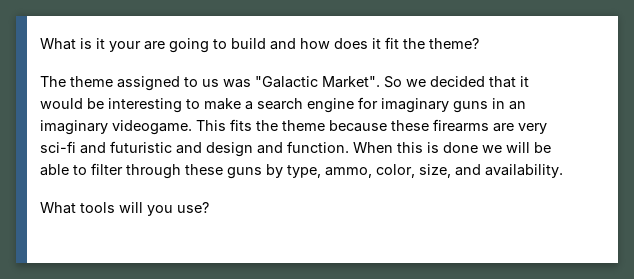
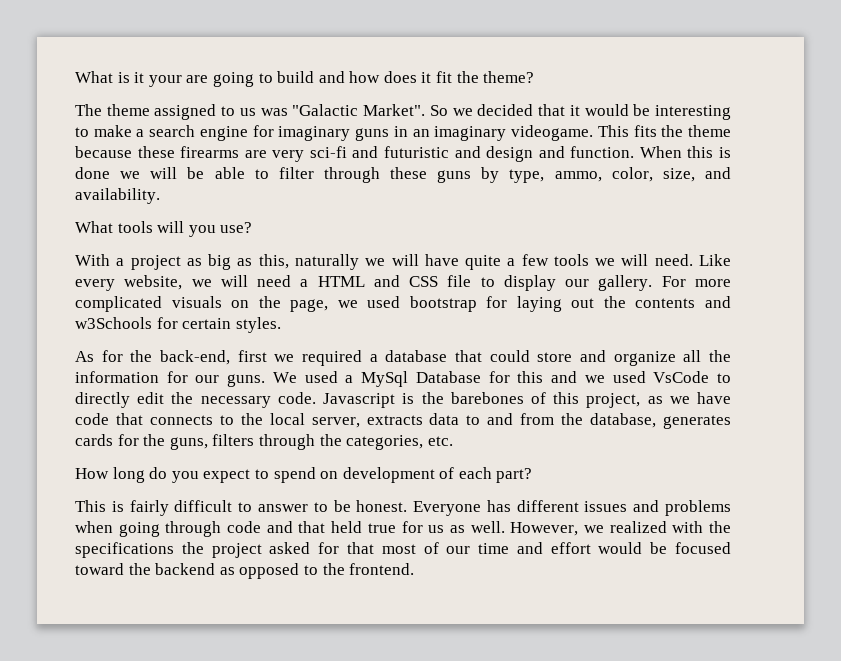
(209, 207) none -> [75,254,732,270] [75,275,731,291] [75,296,732,312] [75,317,281,333] [75,350,731,366] [75,371,732,387] [75,392,731,408] [75,413,732,429] [75,434,453,450] [75,467,533,483] [75,500,731,516] [75,521,731,537] [75,542,732,558] [75,563,415,579] // With a project as big as this, naturally we will have quite a few tools we will need. Like every website, we will need a HTML and CSS file to display our gallery. For more complicated visuals on the page, we used bootstrap for laying out the contents and w3Schools for certain styles. // As for the back-end, first we required a database that could store and organize all the information for our guns. We used a MySql Database for this and we used VsCode to directly edit the necessary code. Javascript is the barebones of this project, as we have code that connects to the local server, extracts data to and from the database, generates cards for the guns, filters through the categories, etc. // How long do you expect to spend on development of each part? // This is fairly difficult to answer to be honest. Everyone has different issues and problems when going through code and that held true for us as well. However, we realized with the specifications the project asked for that most of our time and effort would be focused toward the backend as opposed to the frontend.

